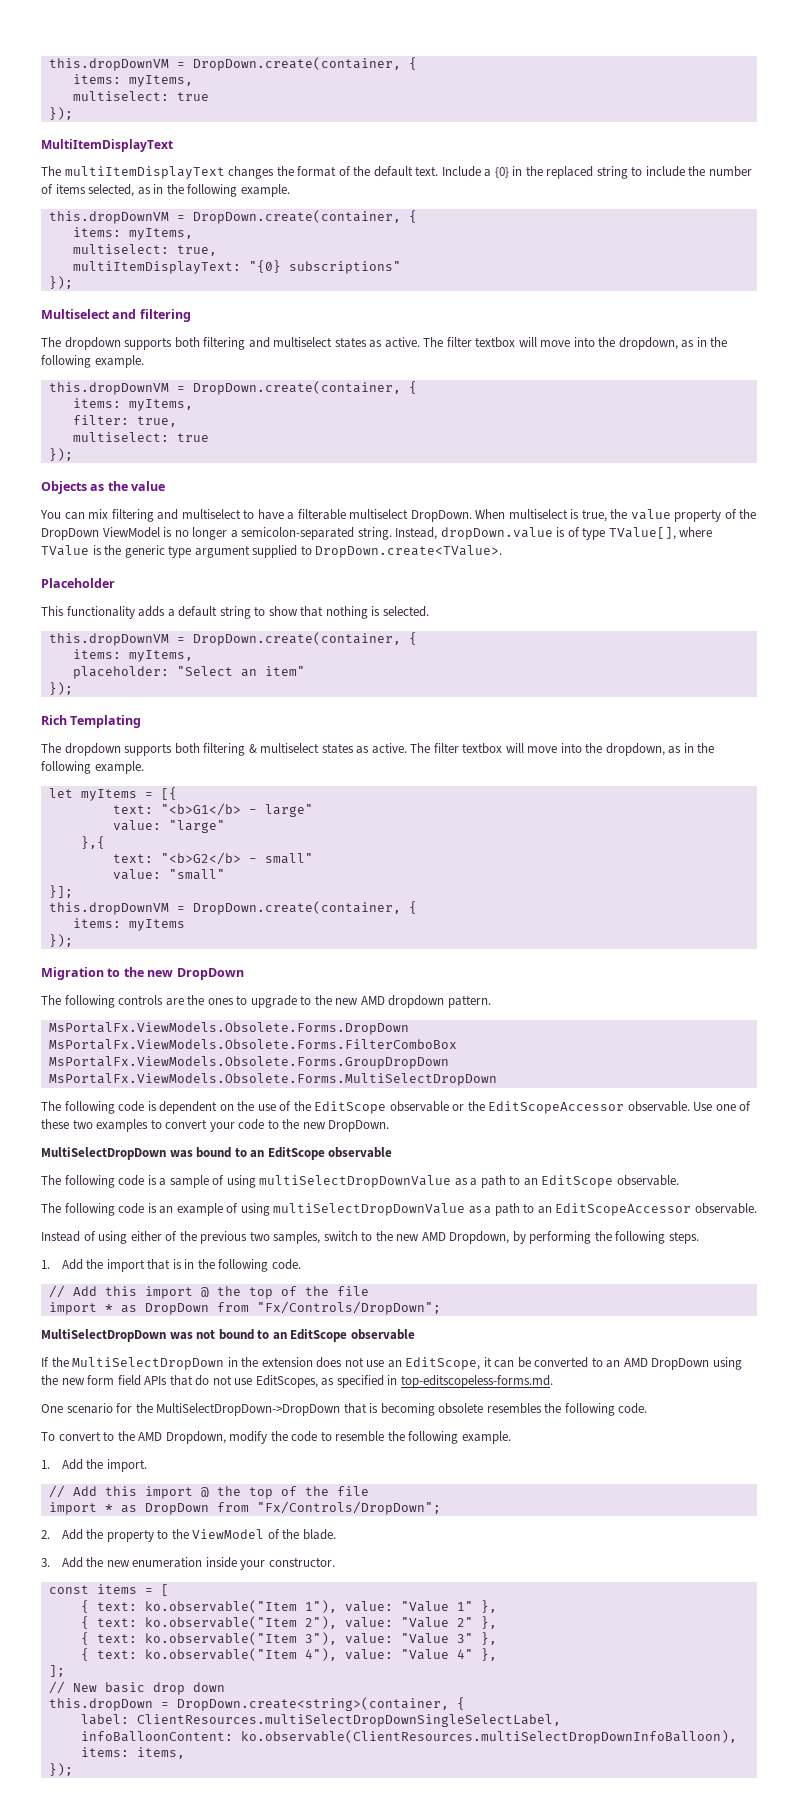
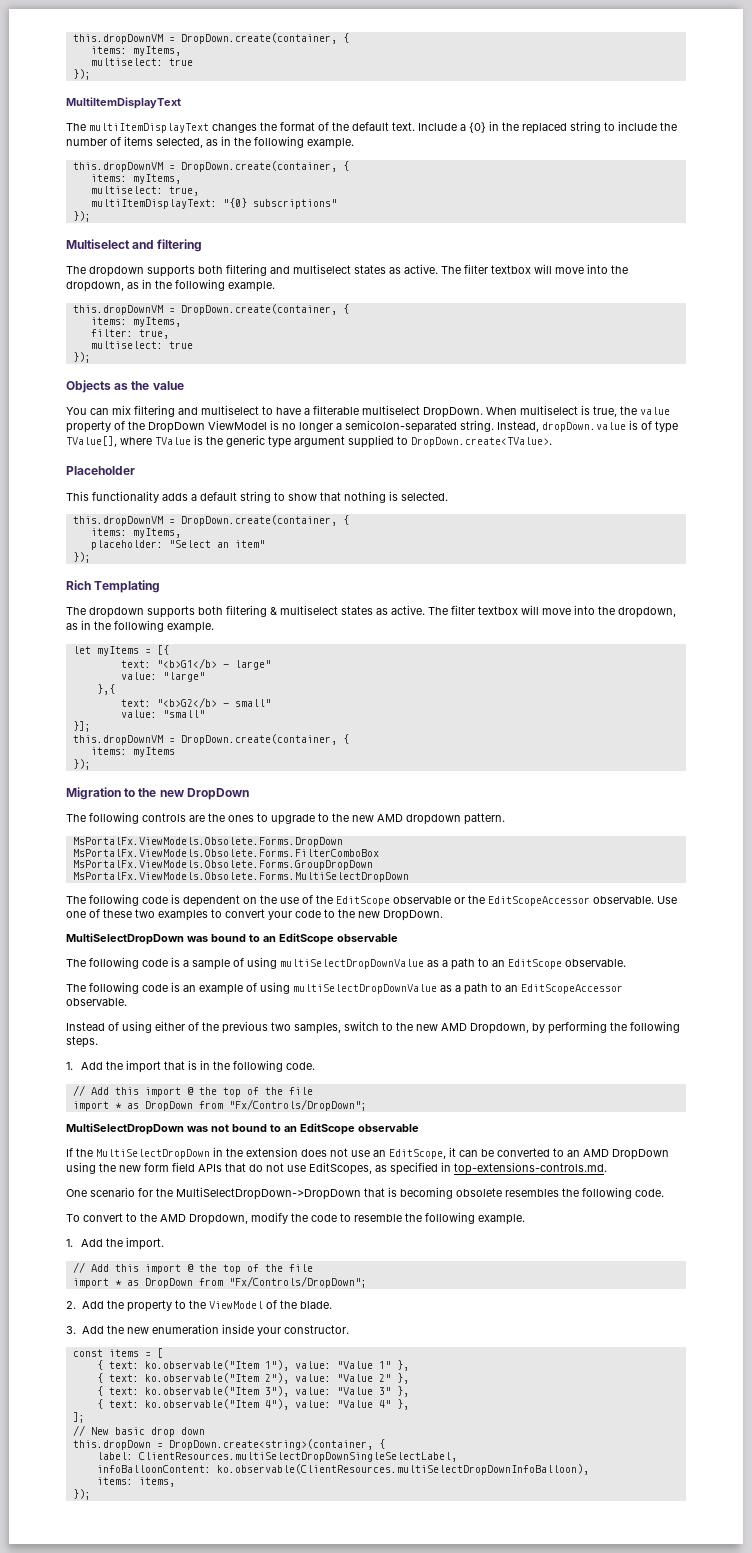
[400,1375,553,1388] top-editscopeless-forms.md. -> [454,1162,607,1175] top-extensions-controls.md.

